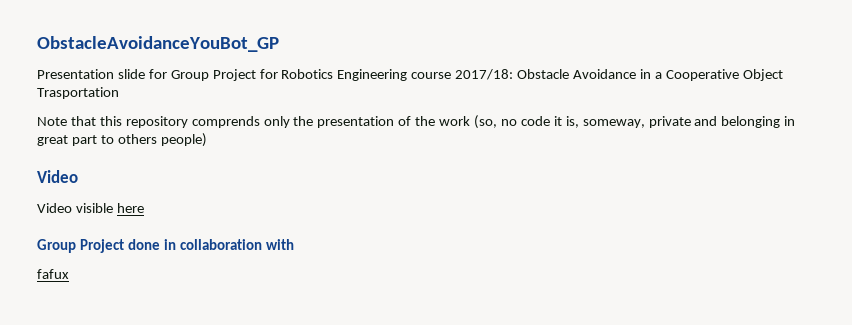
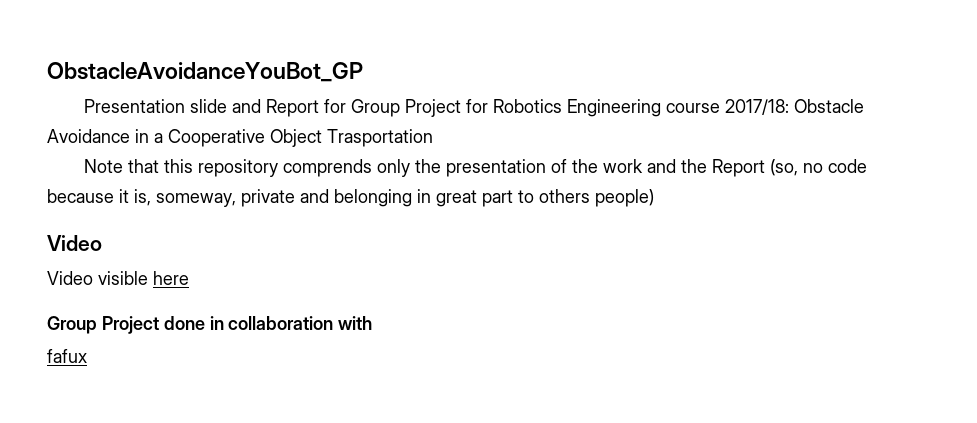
(145, 74) none -> [232,99,320,117] and Report
(471, 121) none -> [647,159,766,177] and the Report
(550, 121) none -> [47,189,114,203] because

